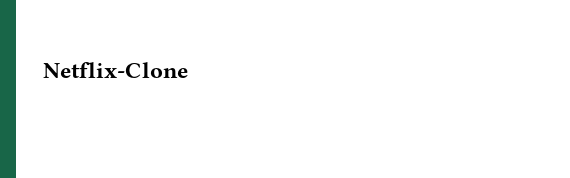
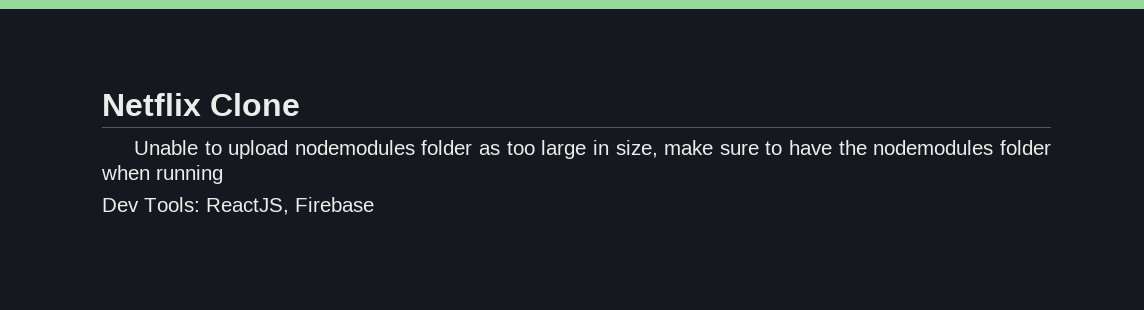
[43,62,188,78] Netflix-Clone -> [102,93,300,116] [133,140,1051,159] [101,165,223,184] [102,197,374,215] Netflix Clone // Unable to upload nodemodules folder as too large in size, make sure to have the nodemodules folder when running // Dev Tools: ReactJS, Firebase

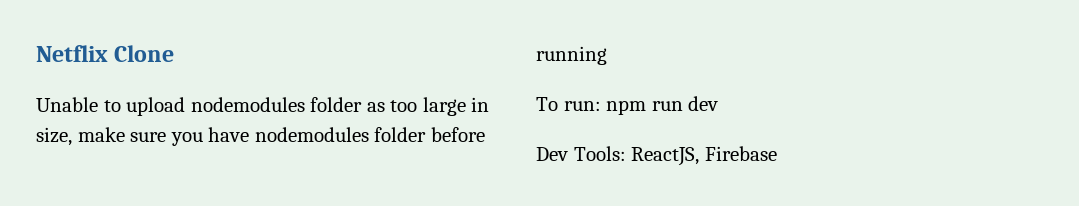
[765,140,1051,155] [101,165,150,180] to have the nodemodules folder when -> [170,127,485,146] you have nodemodules folder before
(223, 174) none -> [536,96,719,115] // To run: npm run dev

